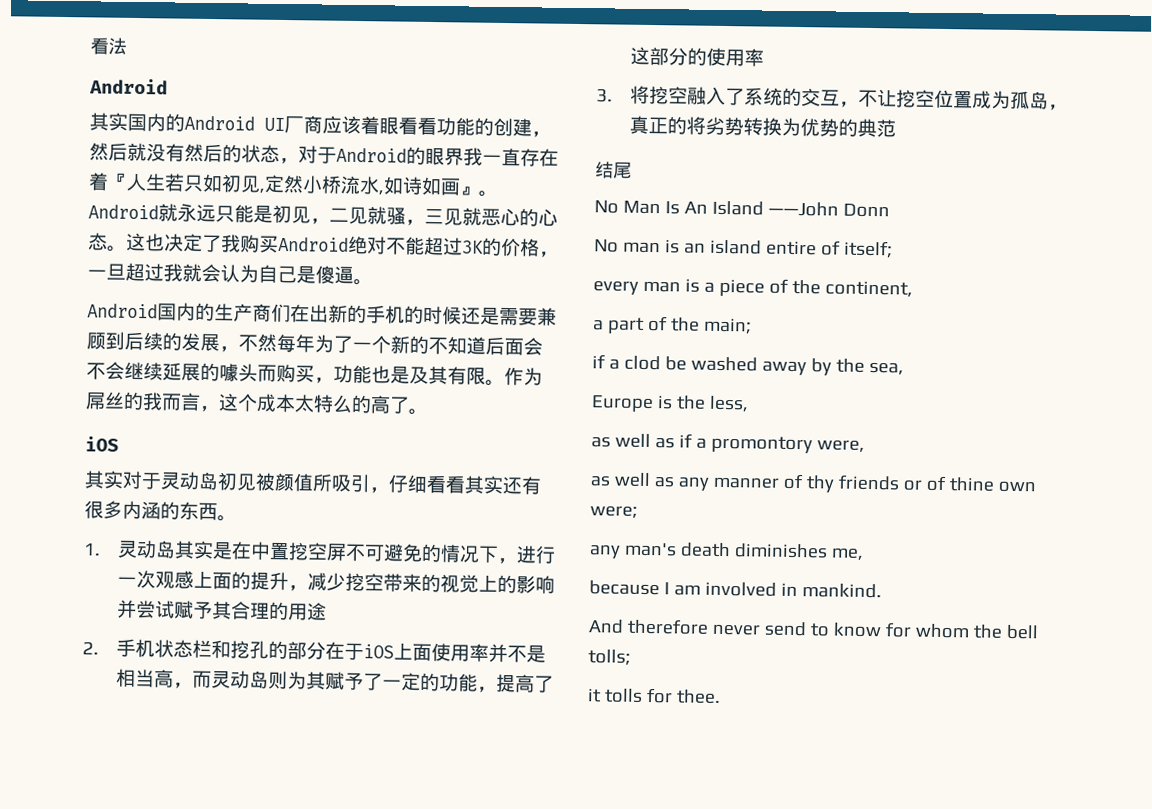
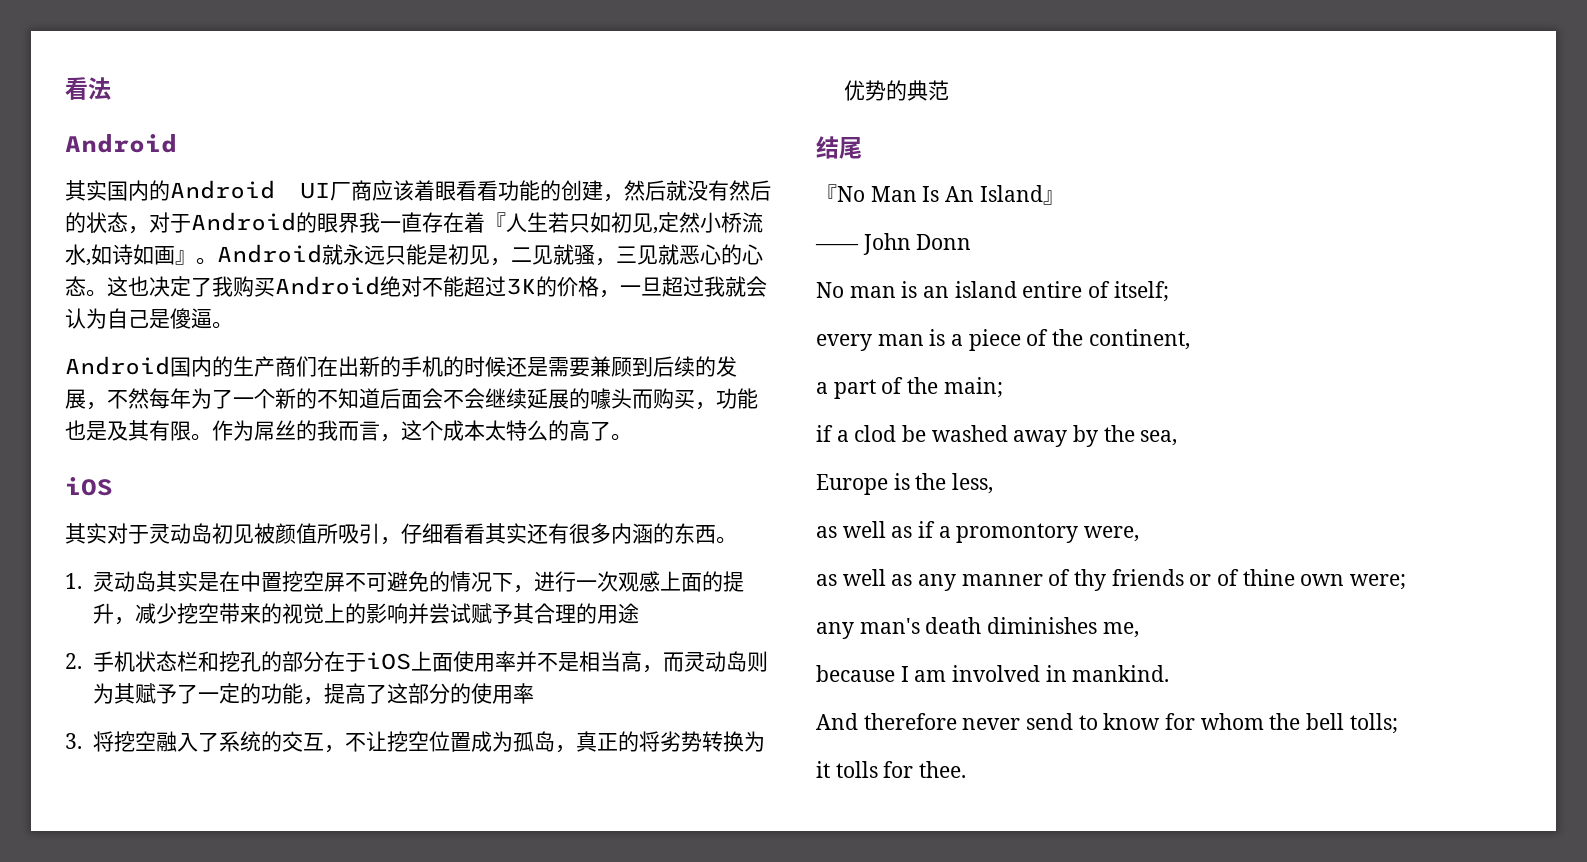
(632, 170) none -> [816,184,837,202] 『
[767,201,839,217] ——John -> [1042,190,1064,205] [815,233,911,255] 』 // —— John

